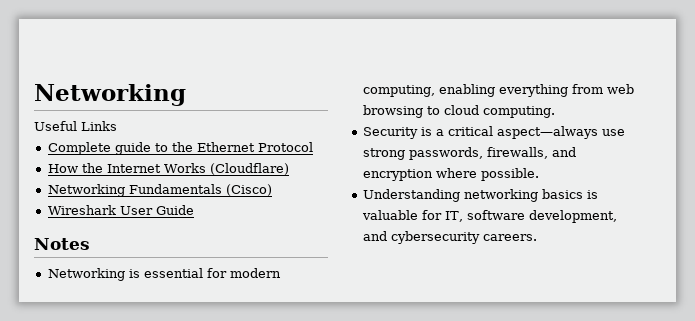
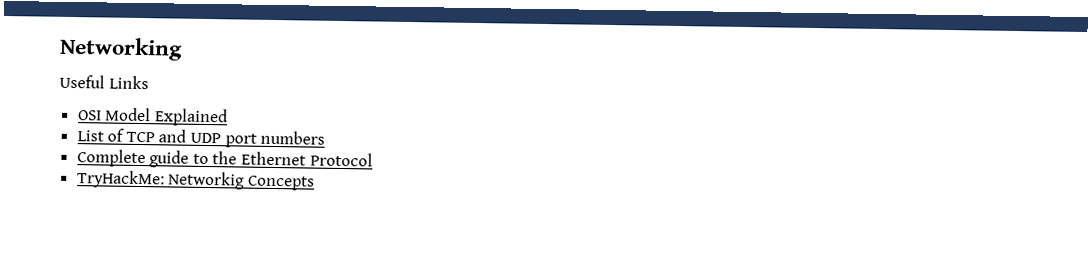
(117, 126) none -> [77,107,228,127] [76,128,326,148] // OSI Model Explained // List of TCP and UDP port numbers
[47,163,289,175] [47,184,272,197] [47,205,194,215] [34,238,90,250] [47,268,281,281] [362,84,634,97] [362,105,555,118] [362,126,625,139] [362,147,576,160] [362,168,539,181] [362,189,598,202] [361,210,617,223] [362,231,537,244] How the Internet Works (Cloudflare) // Networking Fundamentals (Cisco) // Wireshark User Guide // Notes // Networking is essential for modern computing, enabling everything from web browsing to cloud computing. // Security is a critical aspect—always use strong passwords, firewalls, and encryption where possible. // Understanding networking basics is valuable for IT, software development, and cybersecurity careers. -> [76,170,315,191] TryHackMe: Networkig Concepts

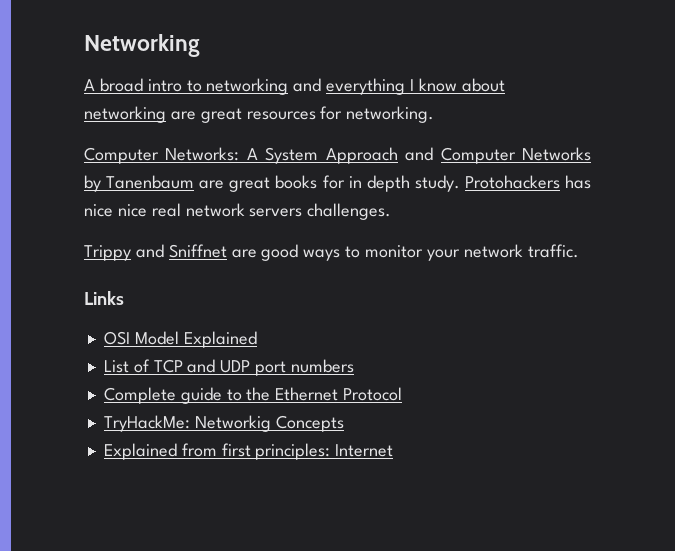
[59,74,105,89] Useful -> [84,78,505,95] [84,106,435,123] [84,147,592,164] [84,175,592,192] [84,203,392,220] [84,244,579,261] A broad intro to networking and everything I know about networking are great resources for networking. // Computer Networks: A System Approach and Computer Networks by Tanenbaum are great books for in depth study. Protohackers has nice nice real network servers challenges. // Trippy and Sniffnet are good ways to monitor your network traffic. //
(315, 183) none -> [103,443,394,460] // Explained from first principles: Internet

